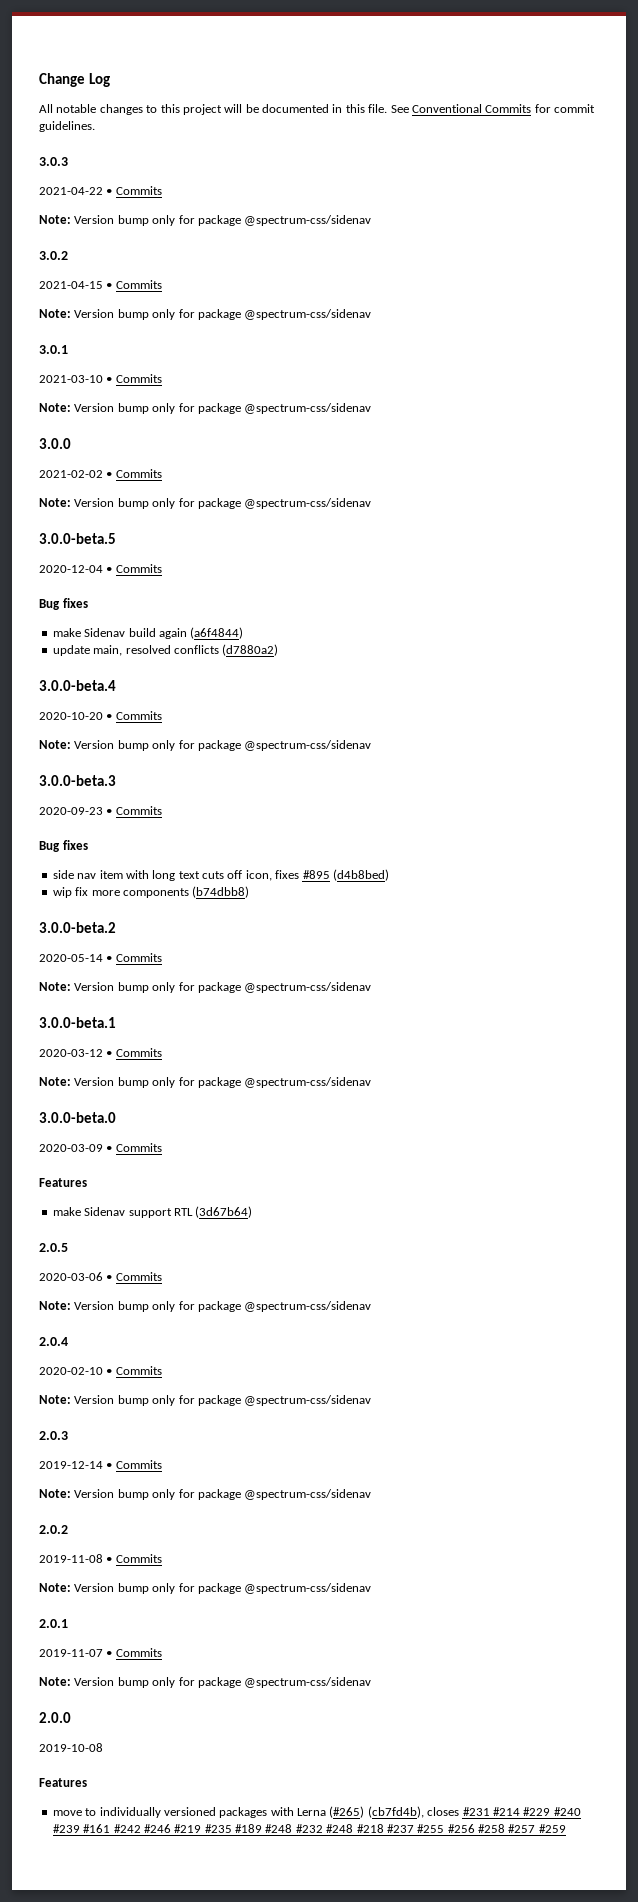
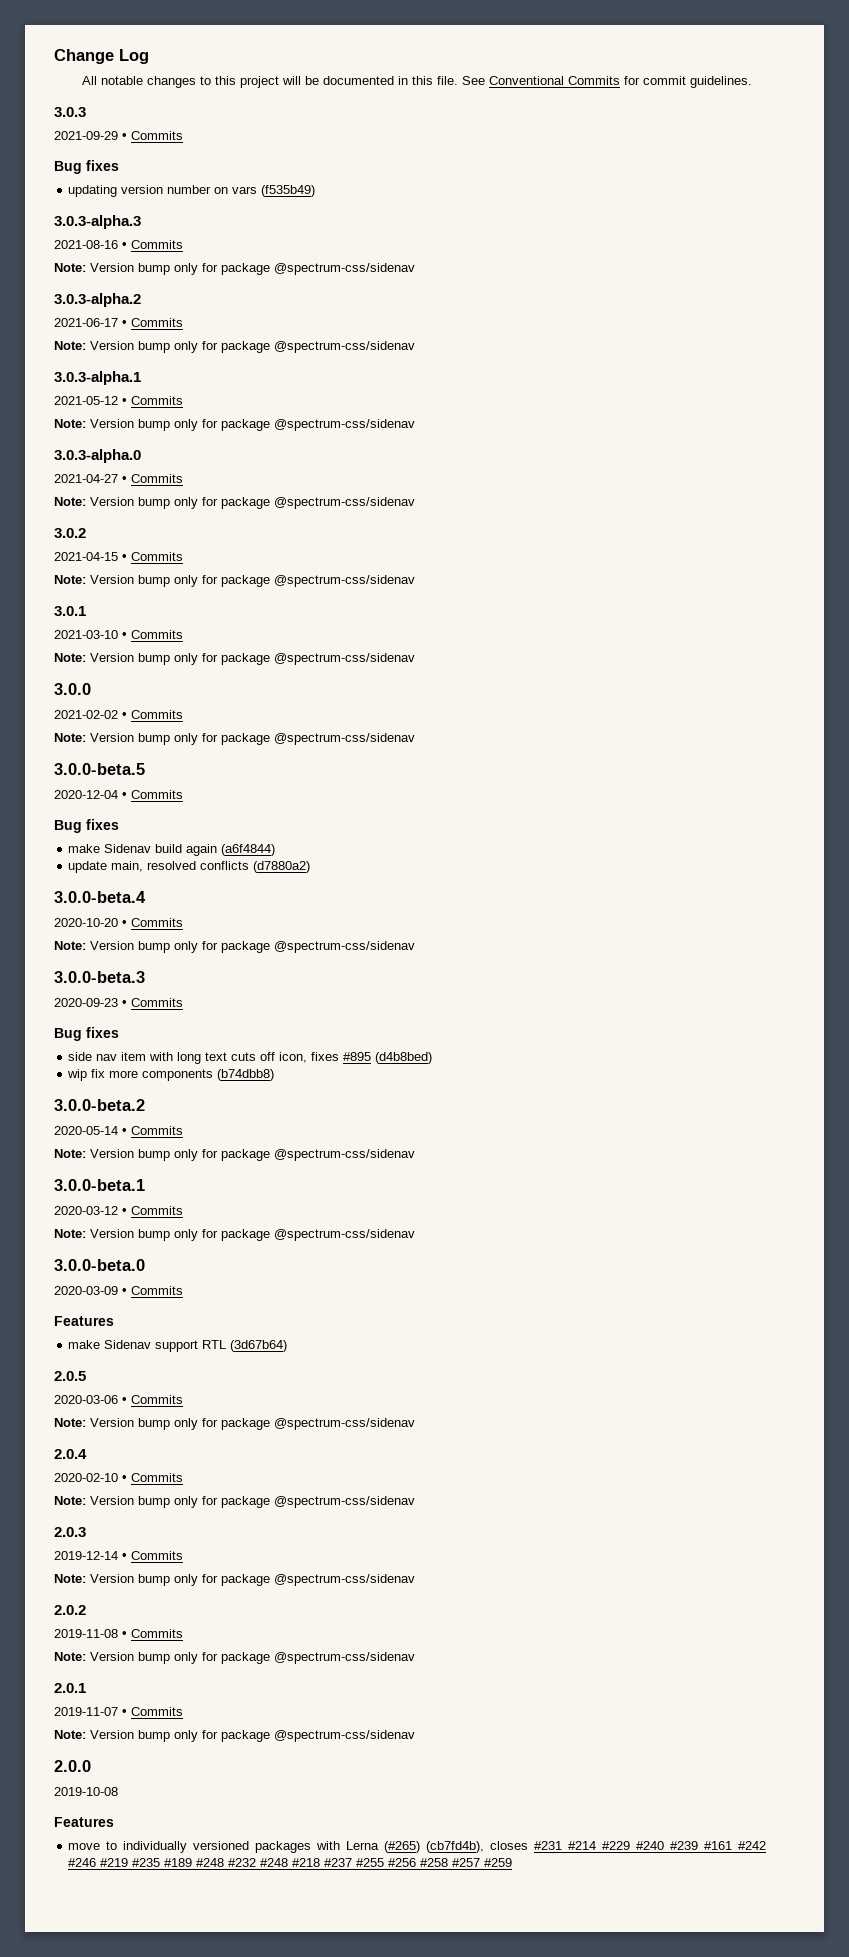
[39,187,103,195] 2021-04-22 -> [54,131,183,140] [54,160,119,174] [68,185,316,197] [54,215,141,229] [54,240,183,249] [54,263,415,275] [54,293,141,307] [54,318,183,327] [54,341,415,353] [54,371,141,385] [54,396,183,405] [54,419,415,431] [54,449,141,463] [54,474,118,483] 2021-09-29 • Commits // Bug fixes // updating version number on vars (f535b49) // 3.0.3-alpha.3 // 2021-08-16 • Commits // Note: Version bump only for package @spectrum-css/sidenav // 3.0.3-alpha.2 // 2021-06-17 • Commits // Note: Version bump only for package @spectrum-css/sidenav // 3.0.3-alpha.1 // 2021-05-12 • Commits // Note: Version bump only for package @spectrum-css/sidenav // 3.0.3-alpha.0 // 2021-04-27

